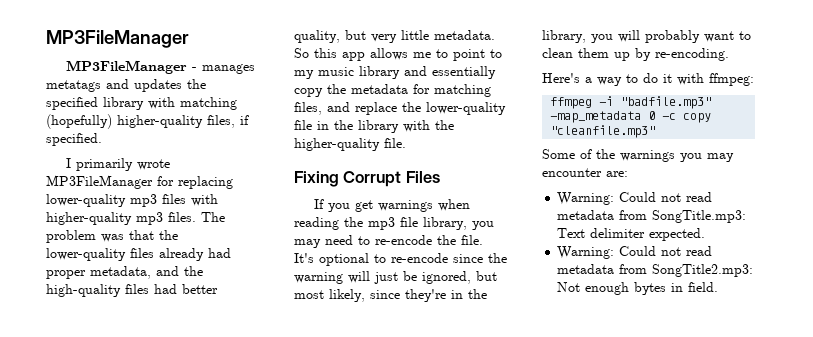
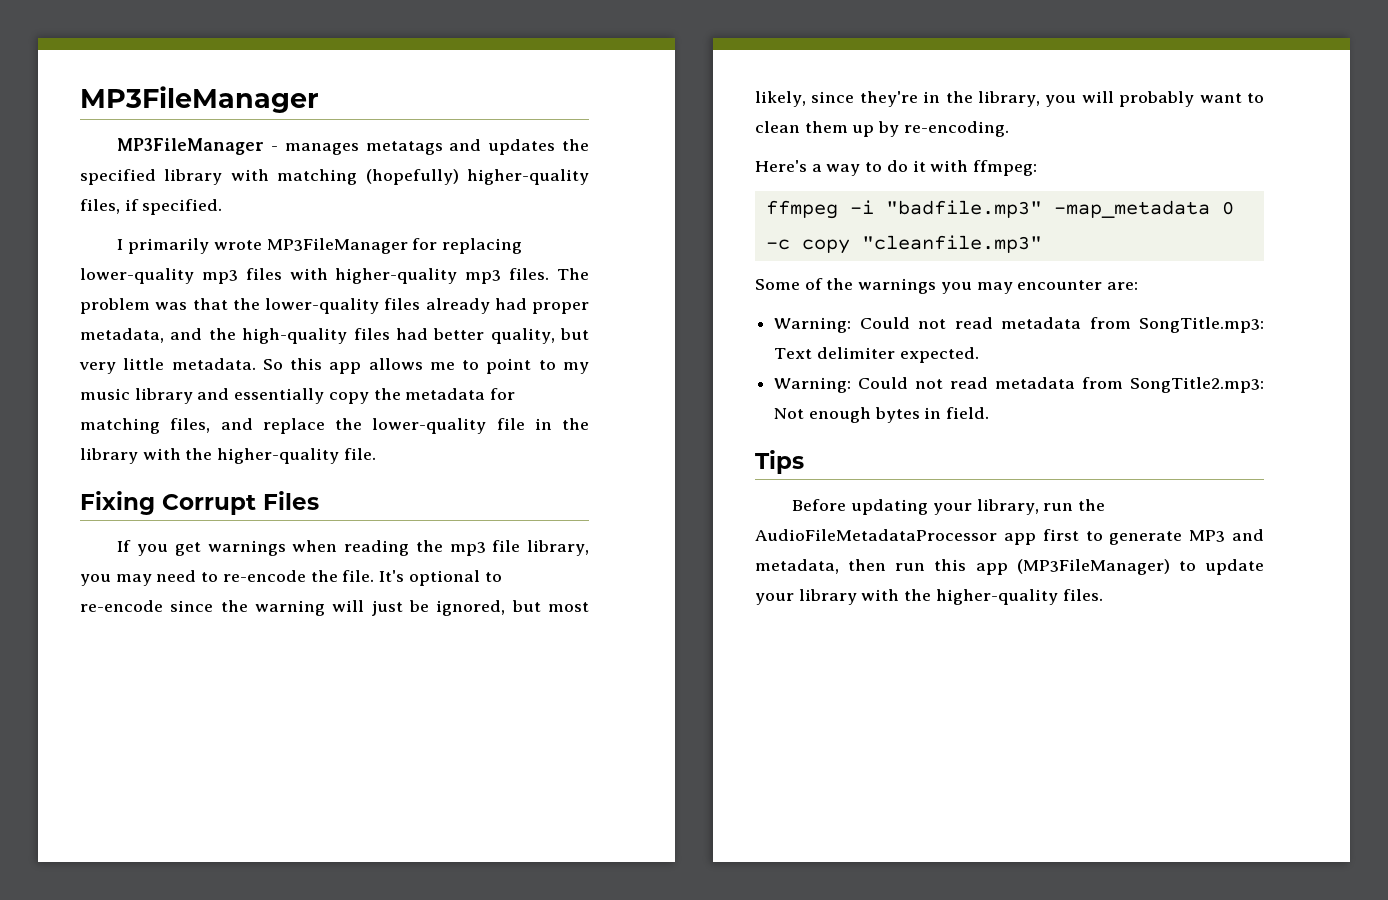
(719, 287) none -> [755,450,804,474] [792,499,1106,515] [755,529,1264,545] [755,559,1264,575] [755,589,1103,605] // Tips // Before updating your library, run the AudioFileMetadataProcessor app first to generate MP3 and metadata, then run this app (MP3FileManager) to update your library with the higher-quality files.

